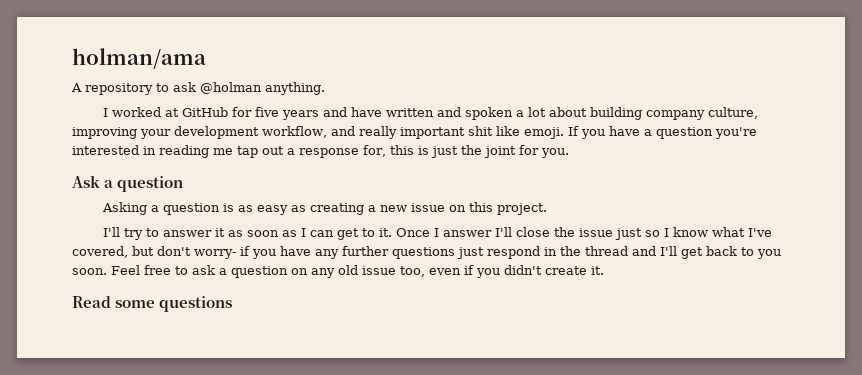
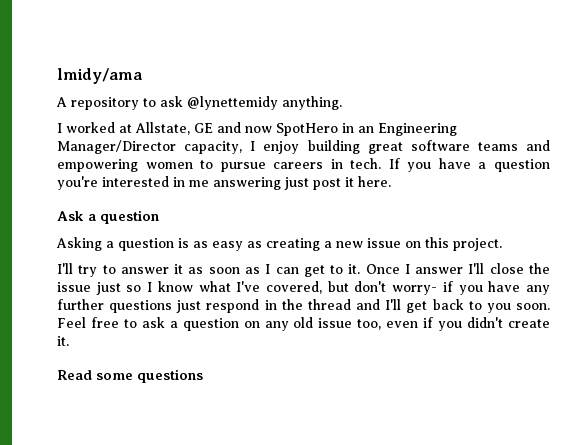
[72,48,206,69] holman/ama -> [57,68,143,84] lmidy/ama
[200,82,262,94] @holman -> [187,96,278,110] @lynettemidy
[182,107,759,120] [72,126,564,139] GitHub for five years and have written and spoken a lot about building company culture, improving your development workflow, and really important shit like emoji. -> [135,122,457,136] [57,140,550,154] [57,158,382,172] Allstate, GE and now SpotHero in an Engineering Manager/Director capacity, I enjoy building great software teams and empowering women to pursue careers in tech.
[159,145,569,158] reading me tap out a response for, this is just the joint for you. -> [189,176,391,190] me answering just post it here.

